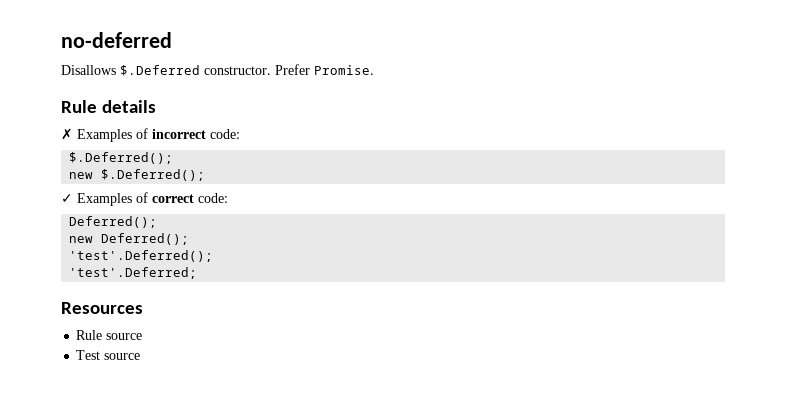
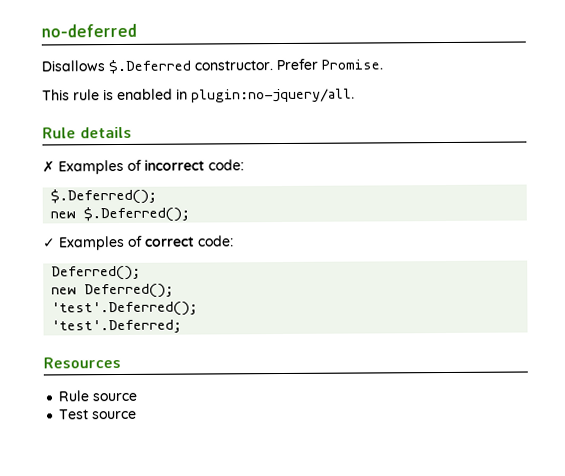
(374, 70) none -> [42,88,355,103] // This rule is enabled in plugin:no-jquery/all.

